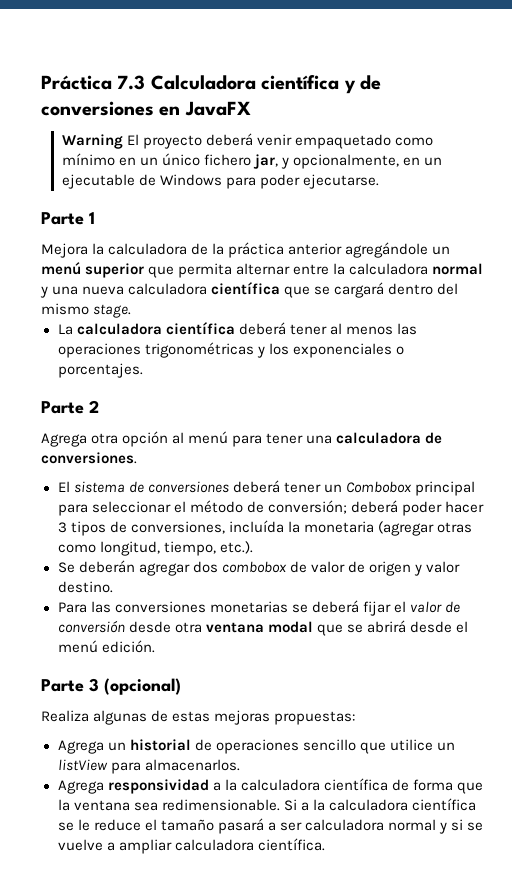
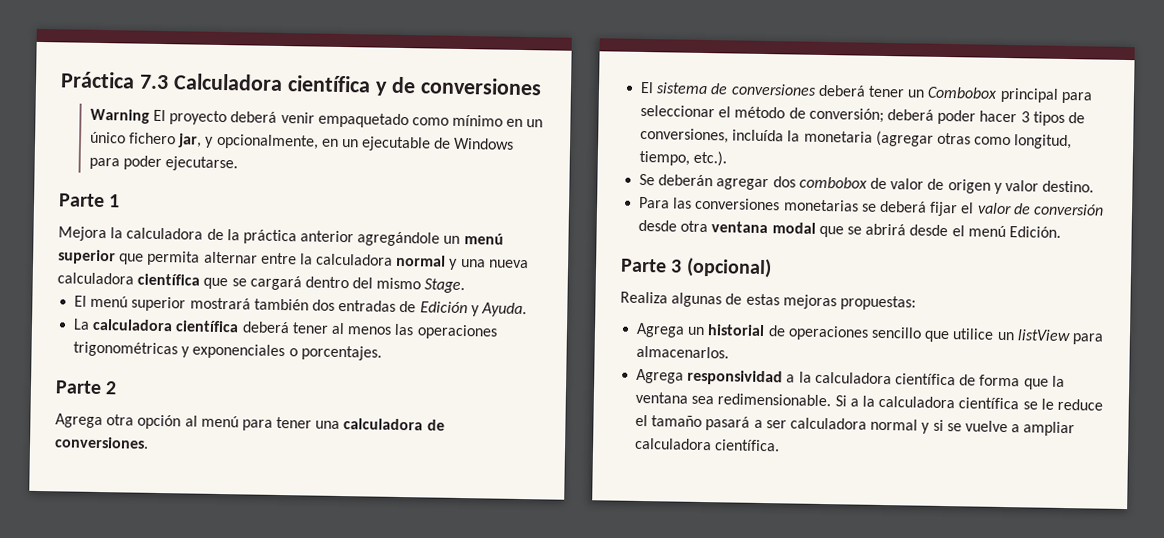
[159,101,251,116] en JavaFX -> (542, 86) none
[93,304,132,318] stage. -> [424,278,466,294] [74,295,527,318] Stage. // El menú superior mostrará también dos entradas de Edición y Ayuda.
[268,343,289,355] los -> (191, 352) none
[101,640,155,653] edición. -> [1008,226,1061,238] Edición.

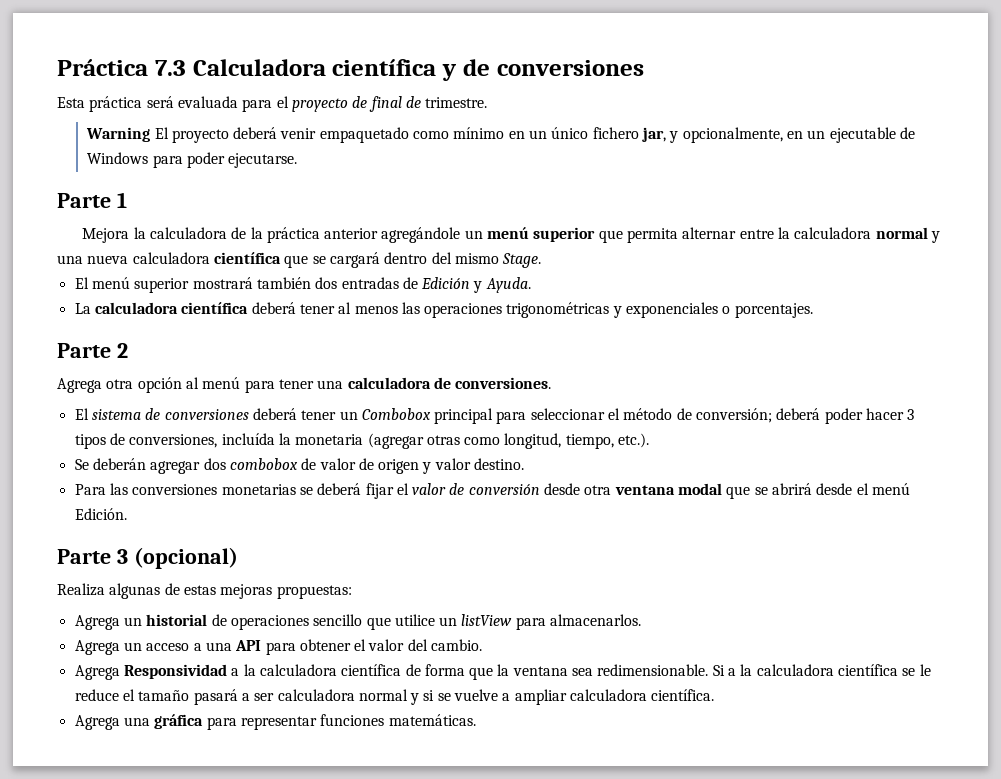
(542, 86) none -> [57,96,488,112] // Esta práctica será evaluada para el proyecto de final de trimestre.
[687,369,784,386] responsividad -> [123,639,483,655] [74,664,227,680] un acceso a una API para obtener el valor del cambio. // Agrega Responsividad
(781, 445) none -> [74,714,476,730] // Agrega una gráfica para representar funciones matemáticas.

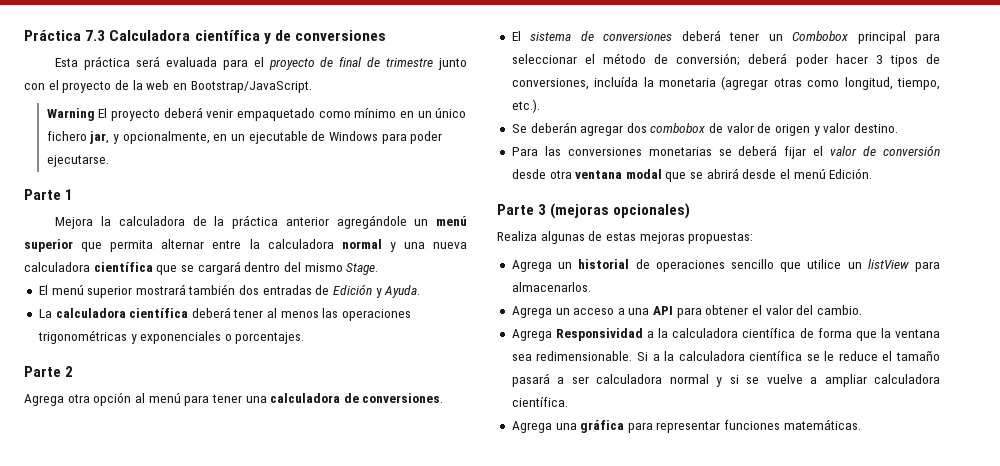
[425,97,488,108] trimestre. -> [386,58,467,70] [24,80,312,93] trimestre junto con el proyecto de la web en Bootstrap/JavaScript.
[133,547,238,569] (opcional) -> [550,203,691,219] (mejoras opcionales)

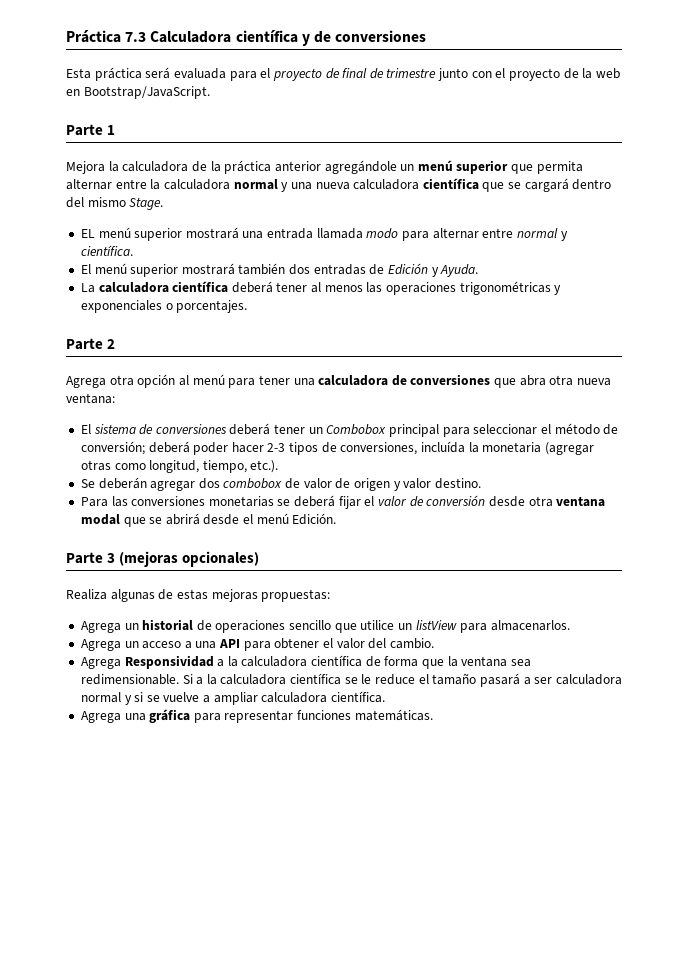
[46,107,467,121] [46,131,443,144] [46,155,109,167] // Warning El proyecto deberá venir empaquetado como mínimo en un único fichero jar, y opcionalmente, en un ejecutable de Windows para poder ejecutarse. -> (210, 92) none
(379, 269) none -> [80,227,568,241] [80,245,133,256] // EL menú superior mostrará una entrada llamada modo para alternar entre normal y científica.
[362,393,444,403] conversiones. -> [410,374,612,388] [66,393,115,404] conversiones que abra otra nueva ventana:
[875,55,883,64] 3 -> [267,443,286,452] 2-3

